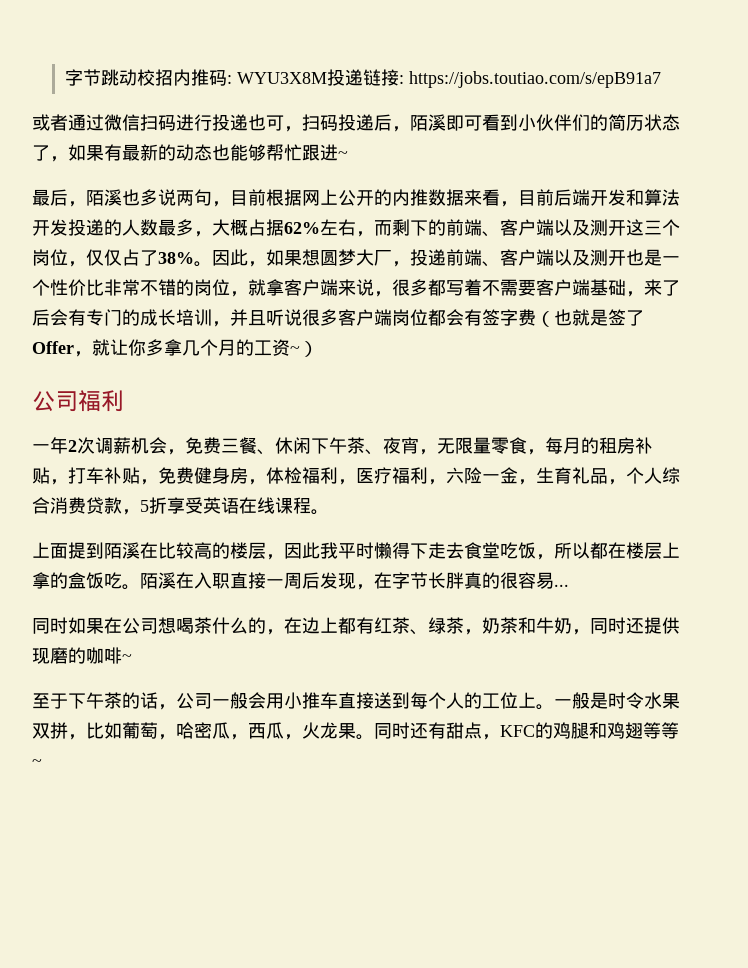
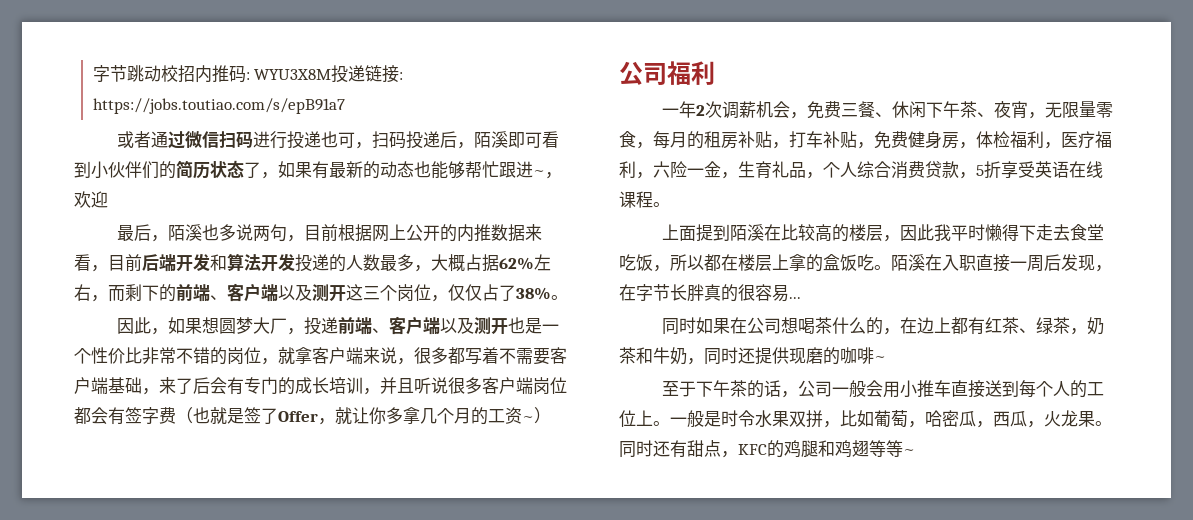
(348, 155) none -> [545,172,562,179] [74,191,108,208] ，欢迎
(212, 264) none -> (568, 297) //

